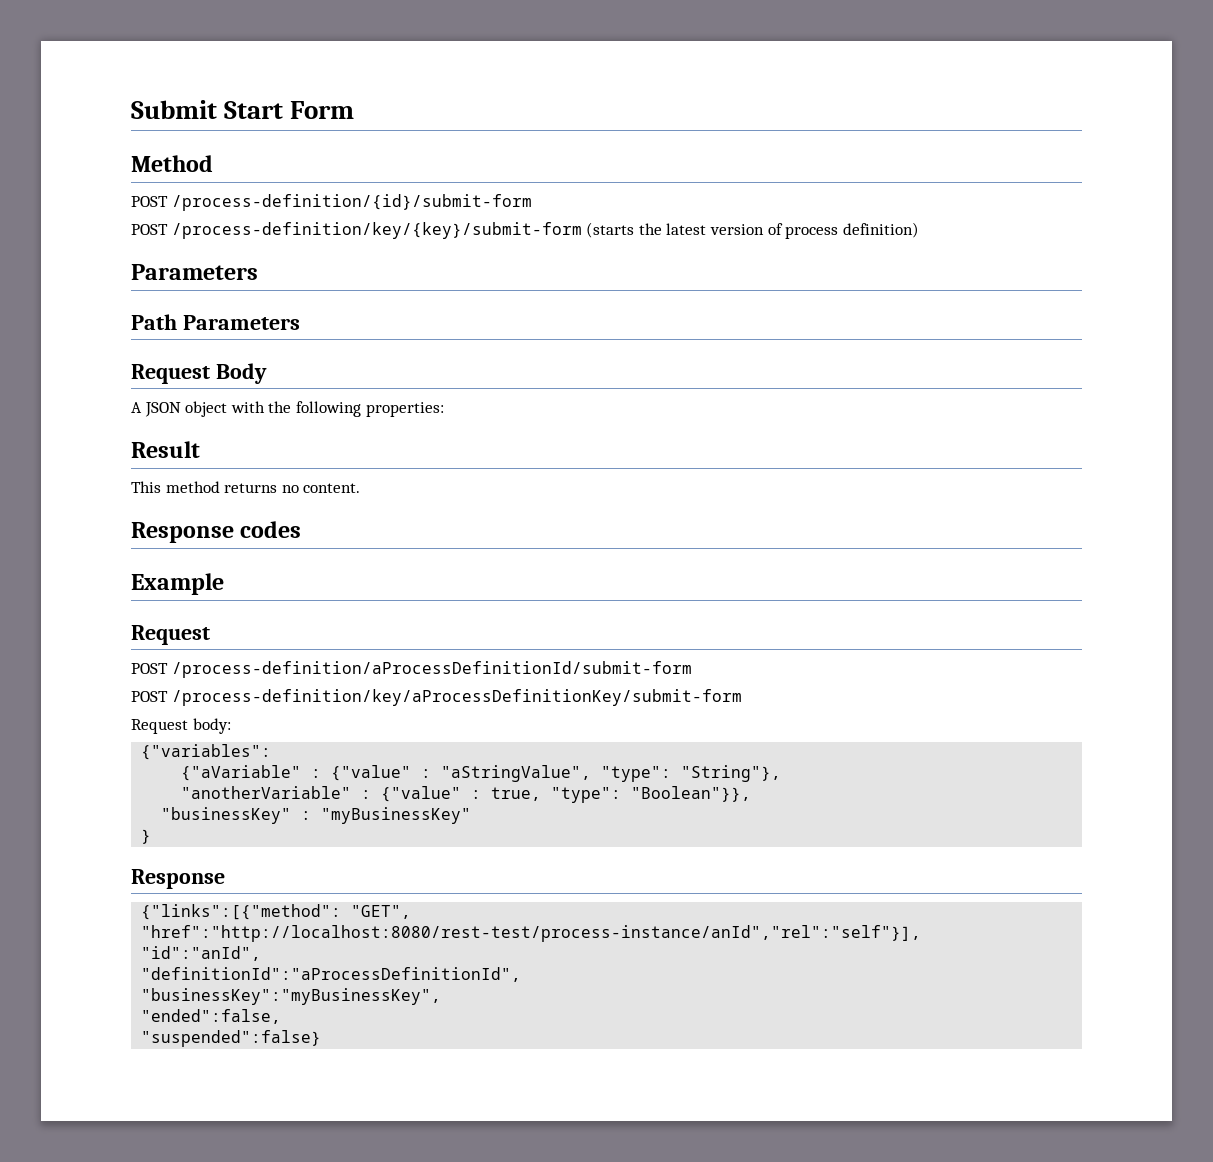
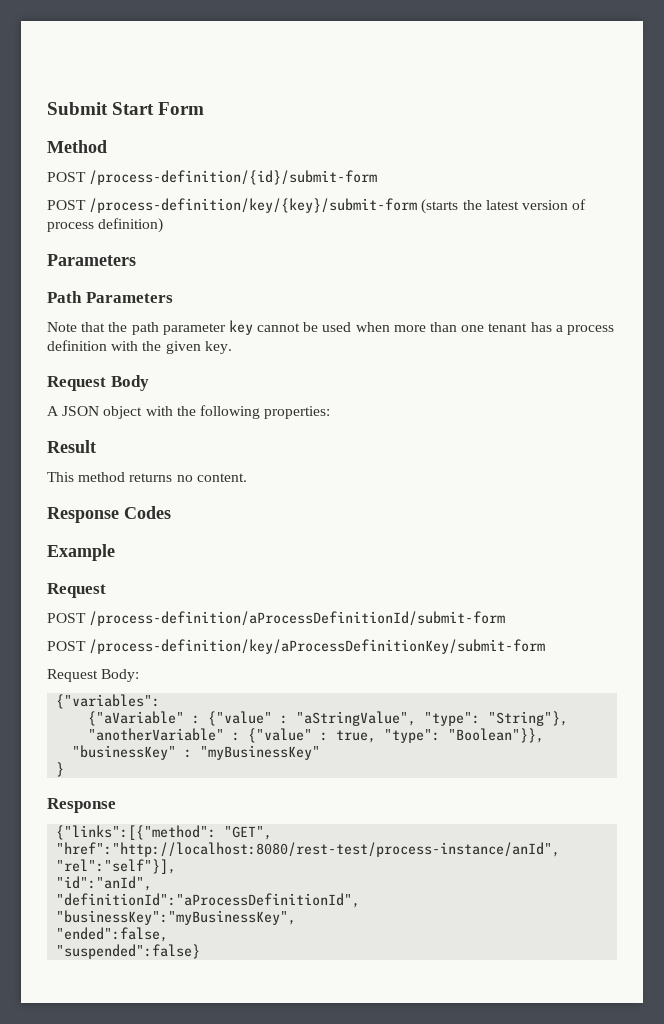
(300, 322) none -> [47,320,614,335] [47,340,232,354] // Note that the path parameter key cannot be used when more than one tenant has a process definition with the given key.
[240,521,302,538] codes -> [124,506,171,519] Codes
[192,718,231,734] body: -> [101,669,140,682] Body:

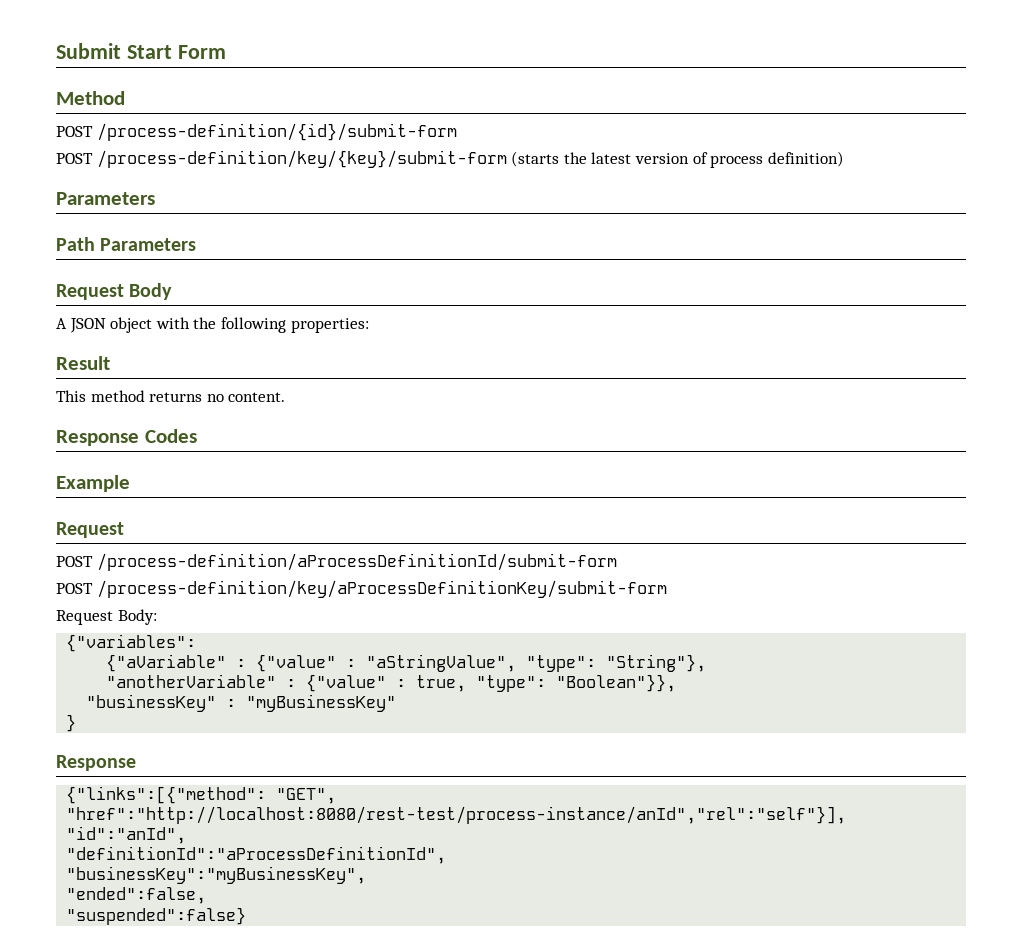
[47,320,614,335] [47,340,232,354] // Note that the path parameter key cannot be used when more than one tenant has a process definition with the given key. -> (197, 244) none

